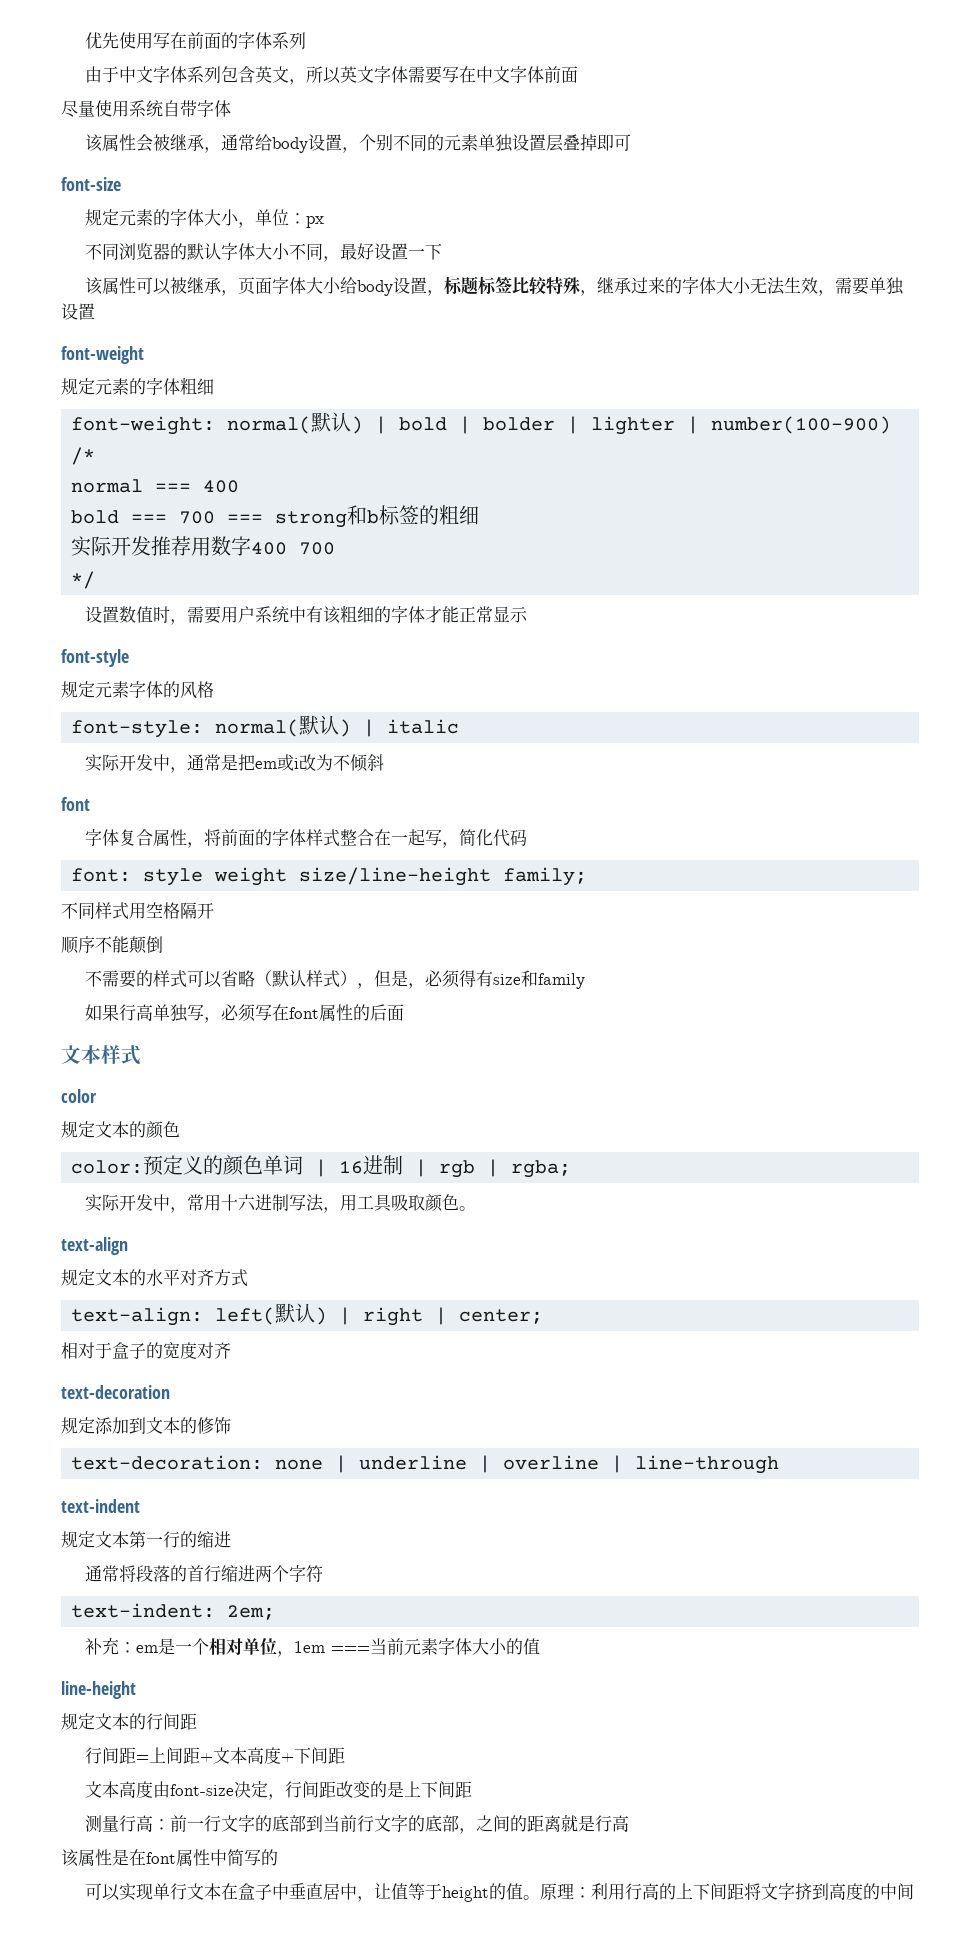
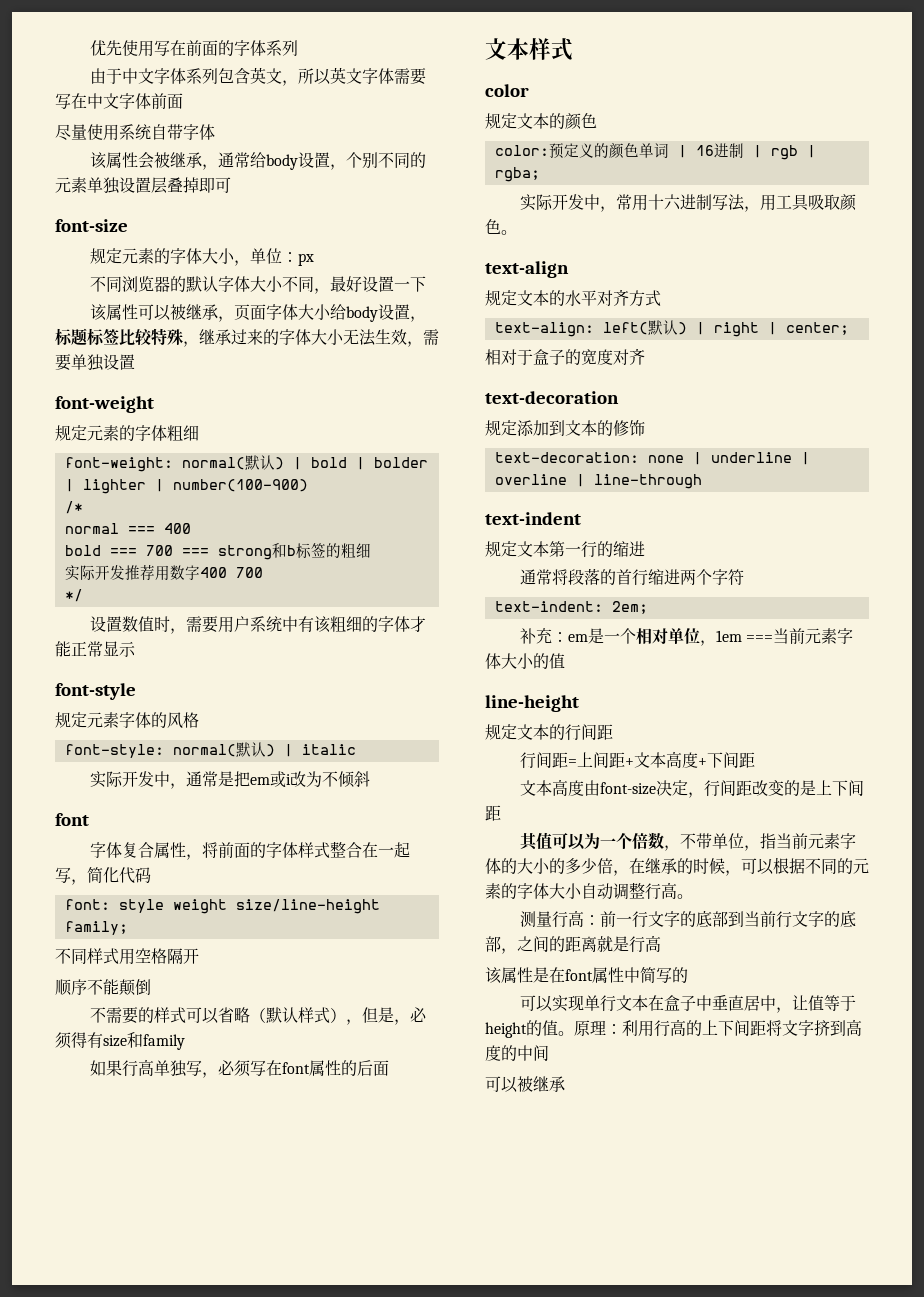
(472, 1789) none -> [519,832,856,851] [485,857,869,876] [485,882,693,900] // 其值可以为一个倍数，不带单位，指当前元素字体的大小的多少倍，在继承的时候，可以根据不同的元素的字体大小自动调整行高。
(914, 1891) none -> [485,1076,565,1093] // 可以被继承

